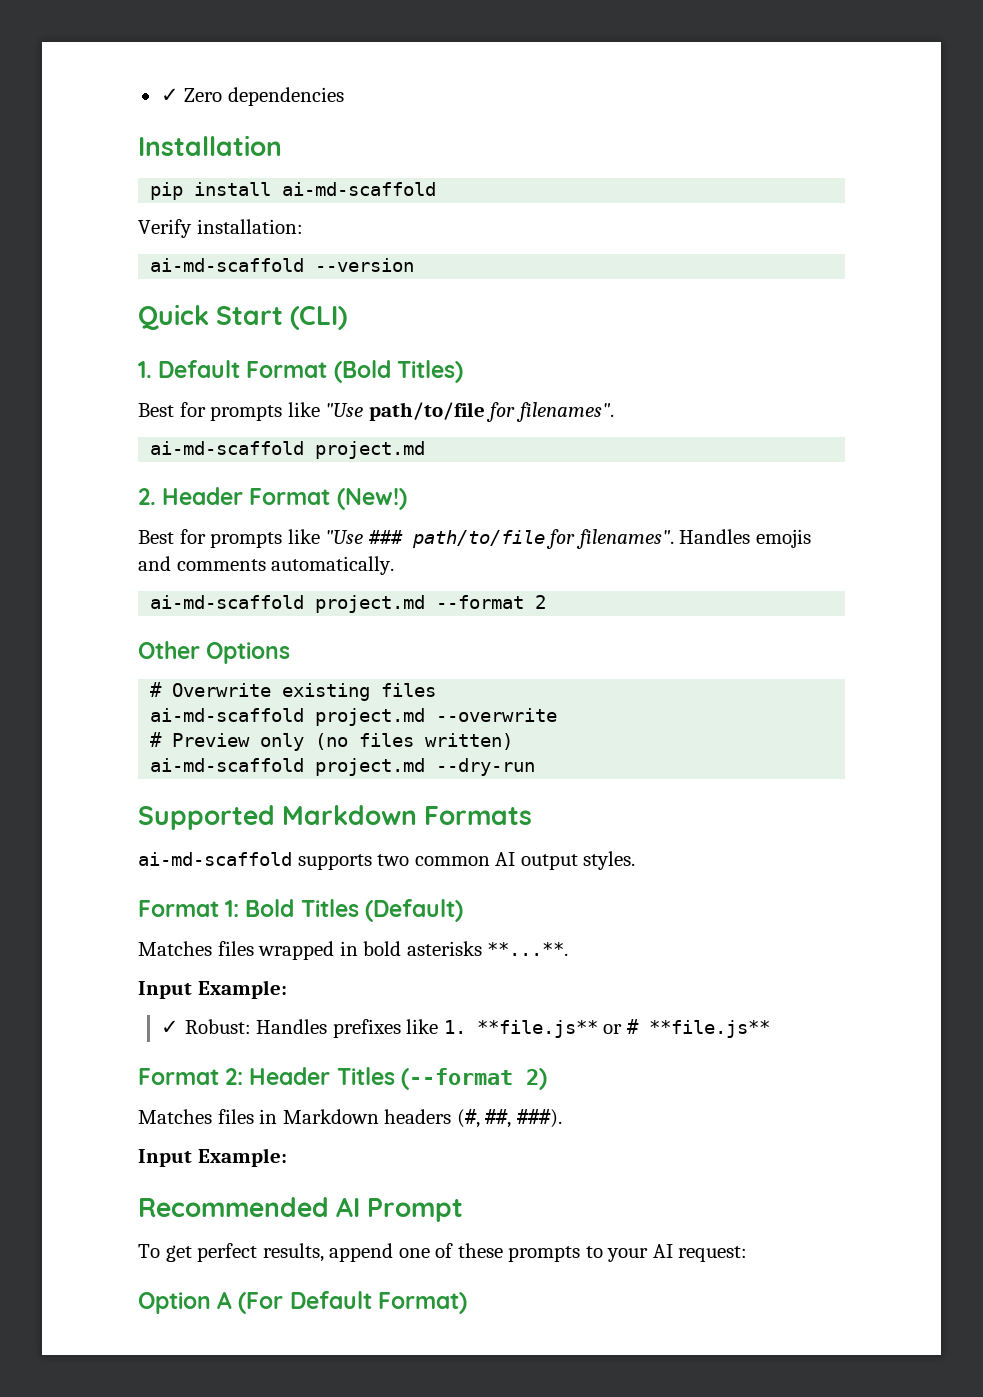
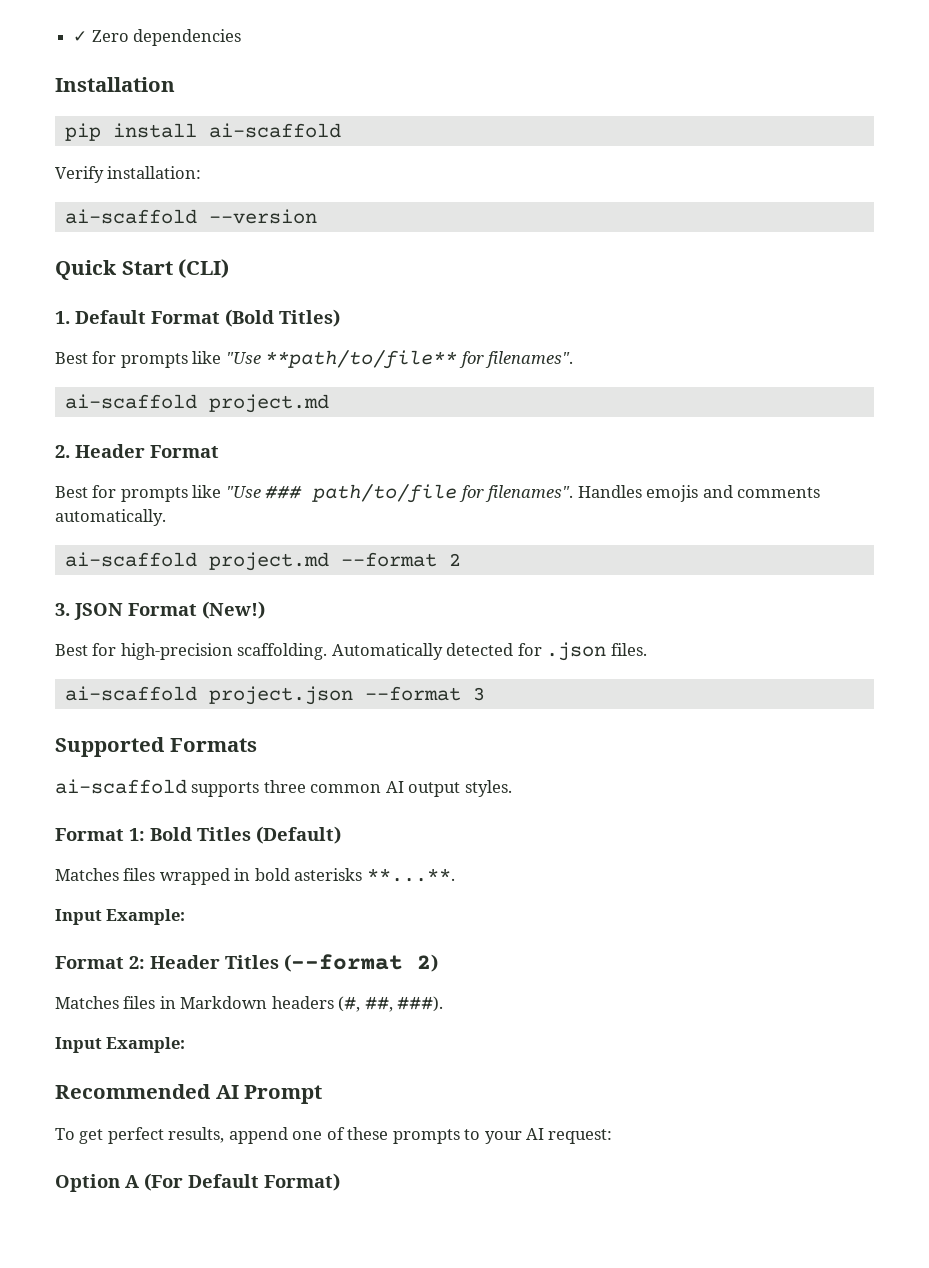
[282,182,437,196] ai-md-scaffold -> [208,123,341,138] ai-scaffold
[150,258,305,272] ai-md-scaffold -> [64,209,197,224] ai-scaffold
[368,402,485,421] path/to/file -> [265,350,458,369] **path/to/file**
[150,441,305,455] ai-md-scaffold -> [64,394,197,409] ai-scaffold
[336,488,407,510] (New!) -> (219, 451) none
[150,595,305,609] ai-md-scaffold -> [64,552,197,567] ai-scaffold
[138,641,291,664] [150,682,437,701] [150,708,558,726] [150,732,514,751] [150,758,536,776] Other Options // # Overwrite existing files // ai-md-scaffold project.md --overwrite // # Preview only (no files written) // ai-md-scaffold project.md --dry-run -> [55,601,265,620] [55,642,647,661] [64,686,485,705] 3. JSON Format (New!) // Best for high-precision scaffolding. Automatically detected for .json files. // ai-scaffold project.json --format 3
[282,805,418,825] Markdown -> (165, 747) none
[138,852,410,870] ai-md-scaffold supports two -> [55,779,306,797] ai-scaffold supports three
[160,1019,770,1038] // ✓ Robust: Handles prefixes like 1. **file.js** or # **file.js** -> (186, 917) none

